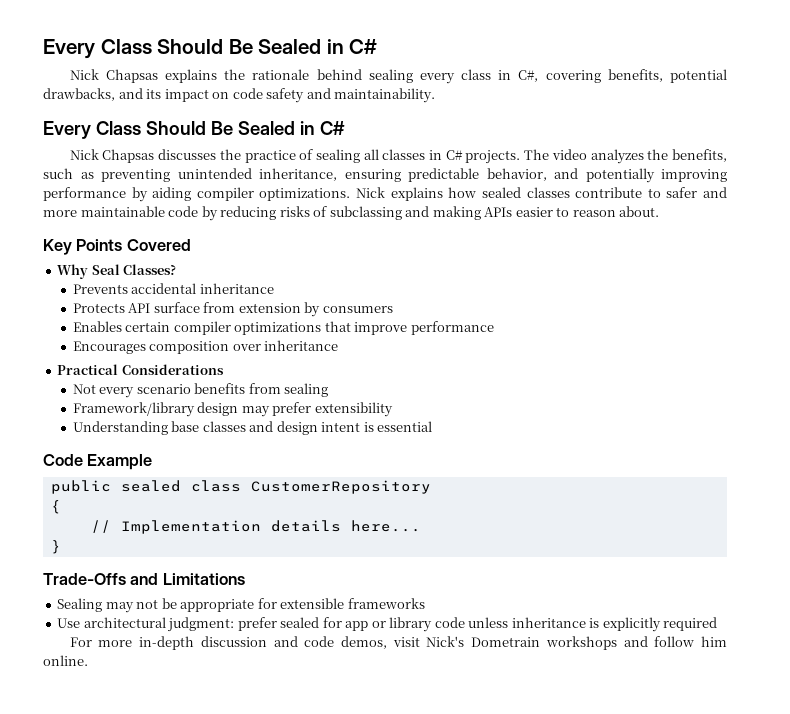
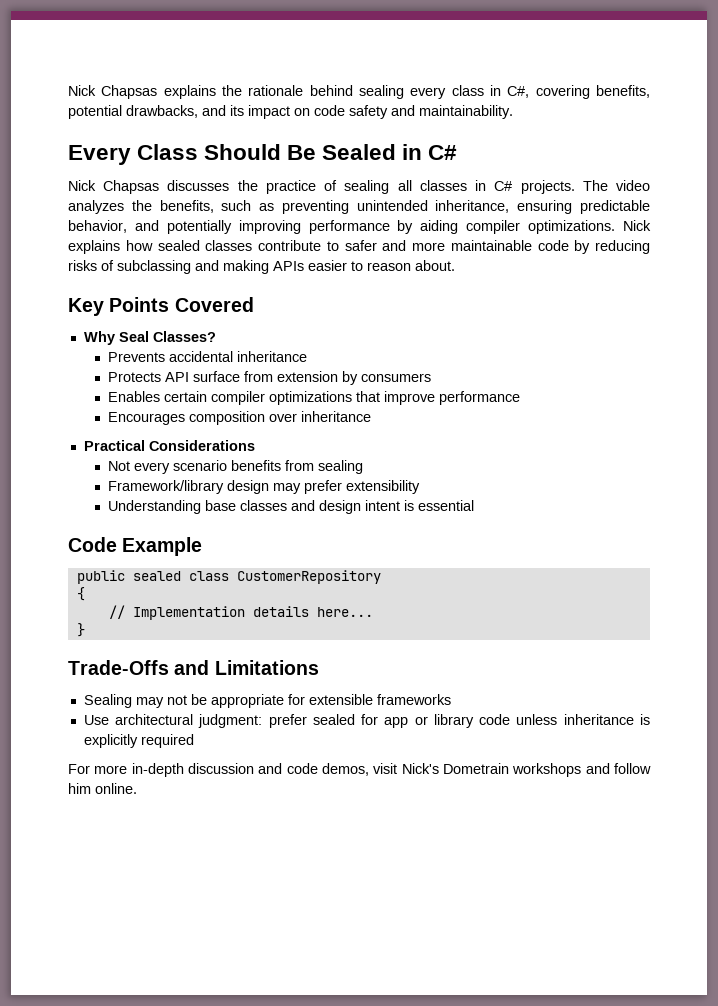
[43,39,378,59] Every Class Should Be Sealed in C# // -> (68, 90) none

